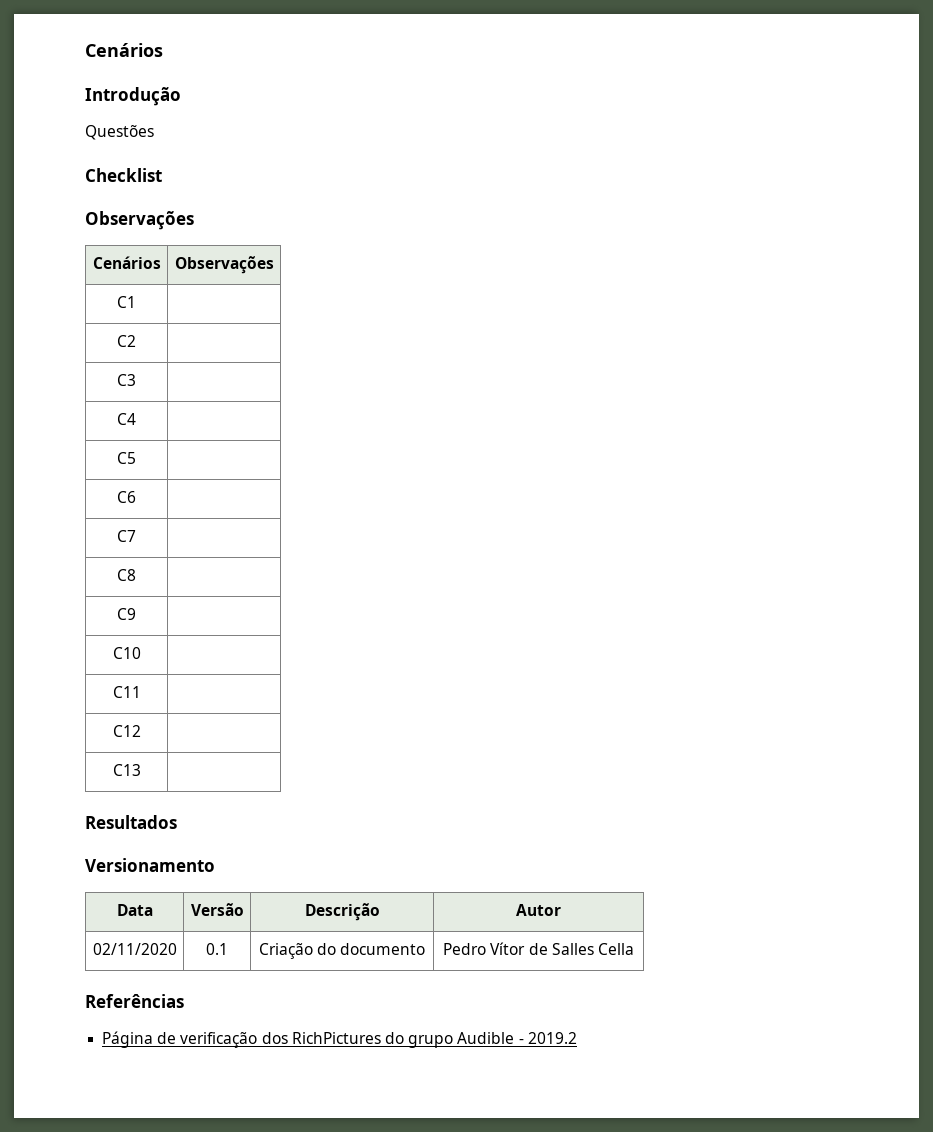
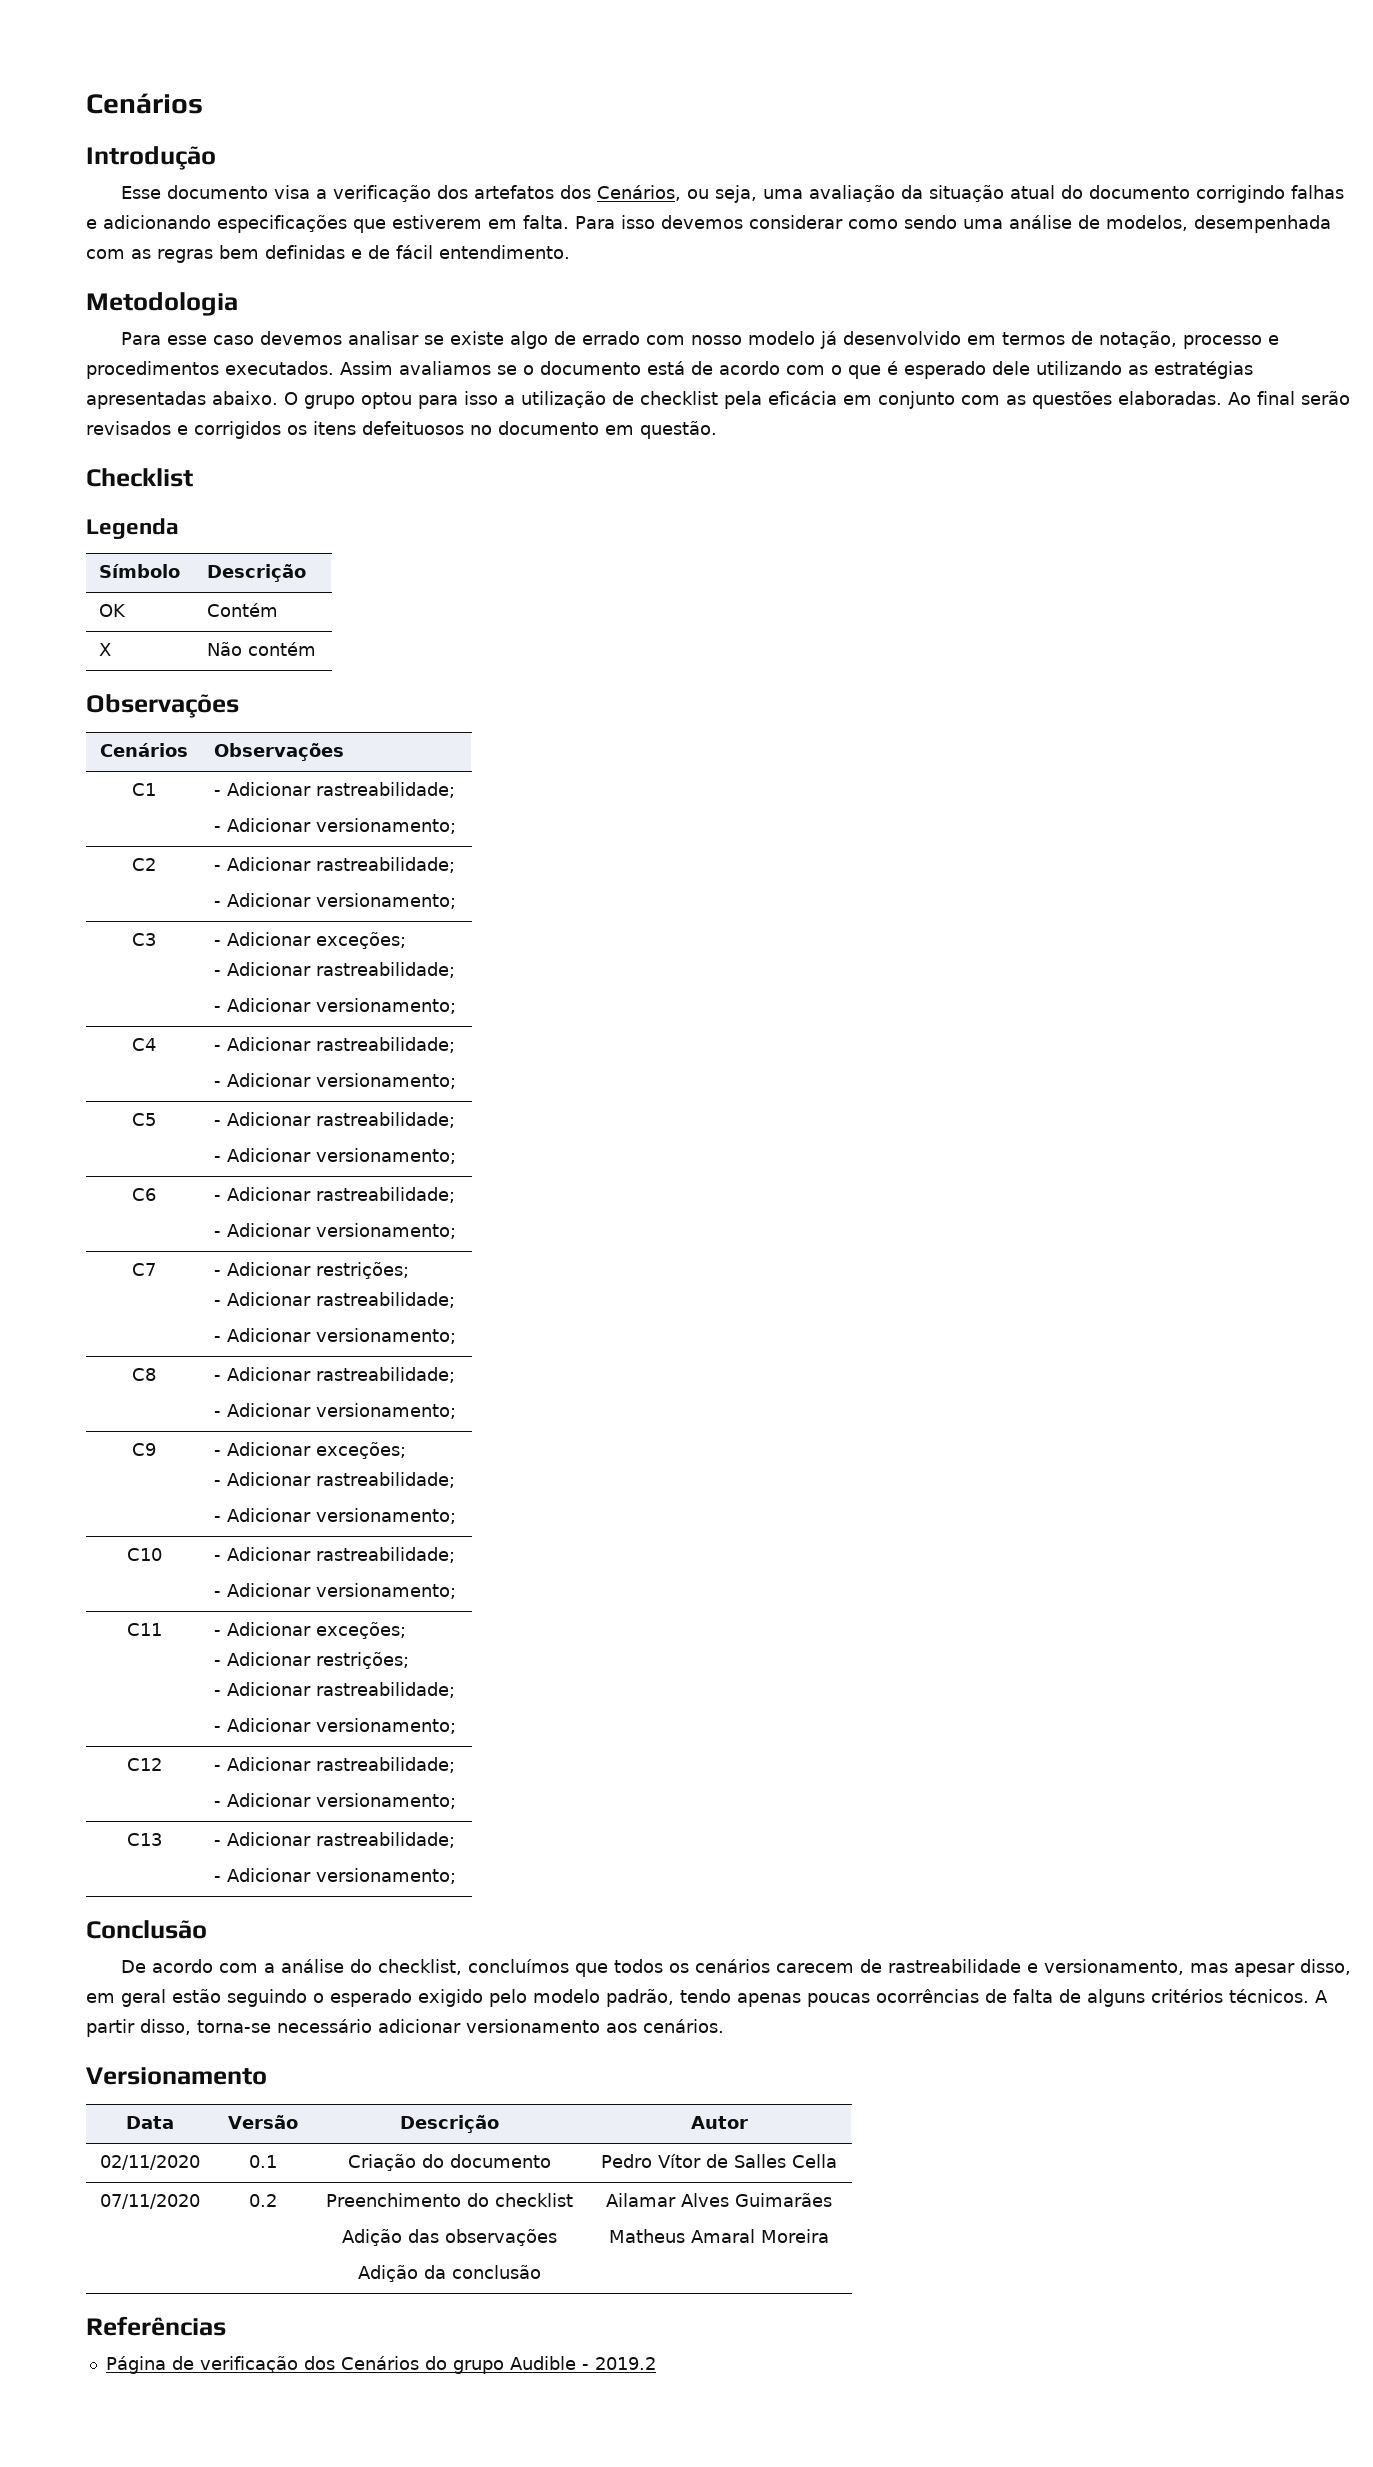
[85,125,154,140] [85,168,162,182] [85,211,194,230] [92,256,161,269] [174,256,274,274] [117,296,136,308] [117,335,136,347] [117,374,136,386] [117,413,136,425] [117,452,136,464] [117,491,136,503] [117,530,136,542] [117,569,136,581] [117,608,136,620] [112,647,141,659] [112,686,141,698] [112,725,141,737] [112,764,141,776] [85,815,177,829] Questões // Checklist // Observações // Cenários | Observações // C1 | // C2 | // C3 | // C4 | // C5 | // C6 | // C7 | // C8 | // C9 | // C10 | // C11 | // C12 | // C13 | // Resultados -> [120,185,1344,203] [86,215,1331,233] [86,245,570,263] [86,292,238,316] [120,331,1279,349] [86,361,1253,379] [86,391,1350,409] [86,421,717,439] [86,468,193,487] [86,518,179,539] [99,564,181,578] [207,564,307,582] [99,604,127,617] [207,603,279,617] [99,643,112,656] [207,642,317,656] [86,694,239,718] [100,743,188,757] [214,743,345,761] [132,783,156,796] [214,782,456,798] [214,818,457,834] [132,858,156,871] [214,857,456,873] [214,893,457,909] [132,933,156,946] [214,932,407,949] [214,962,456,978] [214,998,457,1014] [132,1038,156,1051] [214,1037,456,1053] [214,1073,457,1089] [132,1113,156,1126] [214,1112,456,1128] [214,1148,457,1164] [132,1188,156,1201] [214,1187,456,1203] [214,1223,457,1239] [132,1263,156,1276] [214,1262,410,1279] [214,1292,456,1308] [214,1328,457,1344] [132,1368,156,1381] [214,1367,456,1383] [214,1403,457,1419] [132,1443,156,1456] [214,1442,407,1459] [214,1472,456,1488] [214,1508,457,1524] [126,1548,162,1561] [214,1547,456,1563] [214,1583,457,1599] [126,1623,162,1636] [214,1622,407,1639] [214,1652,410,1669] [214,1682,456,1698] [214,1718,457,1734] [126,1758,162,1771] [214,1757,456,1773] [214,1793,457,1809] [126,1833,162,1846] [214,1832,456,1848] [214,1868,457,1884] [86,1920,207,1939] [120,1959,1351,1977] [86,1989,1328,2007] [86,2019,724,2037] Esse documento visa a verificação dos artefatos dos Cenários, ou seja, uma avaliação da situação atual do documento corrigindo falhas e adicionando especificações que estiverem em falta. Para isso devemos considerar como sendo uma análise de modelos, desempenhada com as regras bem definidas e de fácil entendimento. // Metodologia // Para esse caso devemos analisar se existe algo de errado com nosso modelo já desenvolvido em termos de notação, processo e procedimentos executados. Assim avaliamos se o documento está de acordo com o que é esperado dele utilizando as estratégias apresentadas abaixo. O grupo optou para isso a utilização de checklist pela eficácia em conjunto com as questões elaboradas. Ao final serão revisados e corrigidos os itens defeituosos no documento em questão. // Checklist // Legenda // Símbolo | Descrição // OK | Contém // X | Não contém // Observações // Cenários | Observações // C1 | - Adicionar rastreabilidade; // - Adicionar versionamento; // C2 | - Adicionar rastreabilidade; // - Adicionar versionamento; // C3 | - Adicionar exceções; // - Adicionar rastreabilidade; // - Adicionar versionamento; // C4 | - Adicionar rastreabilidade; // - Adicionar versionamento; // C5 | - Adicionar rastreabilidade; // - Adicionar versionamento; // C6 | - Adicionar rastreabilidade; // - Adicionar versionamento; // C7 | - Adicionar restrições; // - Adicionar rastreabilidade; // - Adicionar versionamento; // C8 | - Adicionar rastreabilidade; // - Adicionar versionamento; // C9 | - Adicionar exceções; // - Adicionar rastreabilidade; // - Adicionar versionamento; // C10 | - Adicionar rastreabilidade; // - Adicionar versionamento; // C11 | - Adicionar exceções; // - Adicionar restrições; // - Adicionar rastreabilidade; // - Adicionar versionamento; // C12 | - Adicionar rastreabilidade; // - Adicionar versionamento; // C13 | - Adicionar rastreabilidade; // - Adicionar versionamento; // Conclusão // De acordo com a análise do checklist, concluímos que todos os cenários carecem de rastreabilidade e versionamento, mas apesar disso, em geral estão seguindo o esperado exigido pelo modelo padrão, tendo apenas poucas ocorrências de falta de alguns critérios técnicos. A partir disso, torna-se necessário adicionar versionamento aos cenários.
(634, 949) none -> [100,2194,200,2209] [248,2194,277,2207] [325,2193,573,2207] [341,2229,557,2246] [357,2265,541,2282] [606,2193,832,2207] [609,2229,829,2243] // 07/11/2020 | 0.2 | Preenchimento do checklist // Adição das observações // Adição da conclusão | Ailamar Alves Guimarães // Matheus Amaral Moreira
[291,1032,381,1044] RichPictures -> [340,2356,419,2370] Cenários

